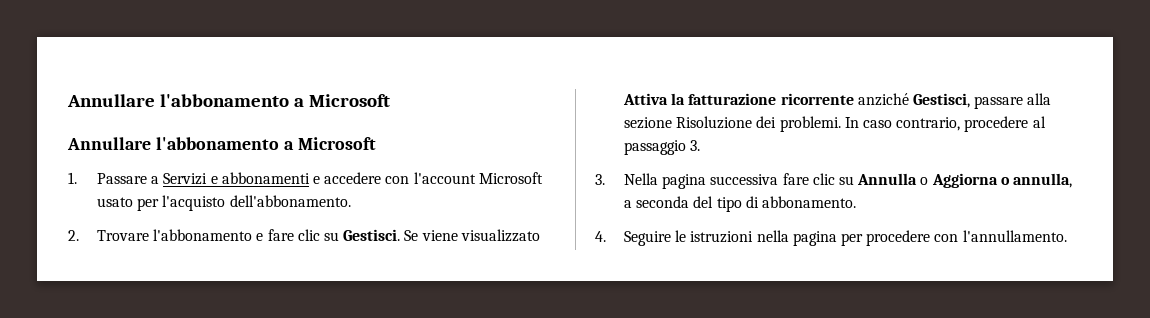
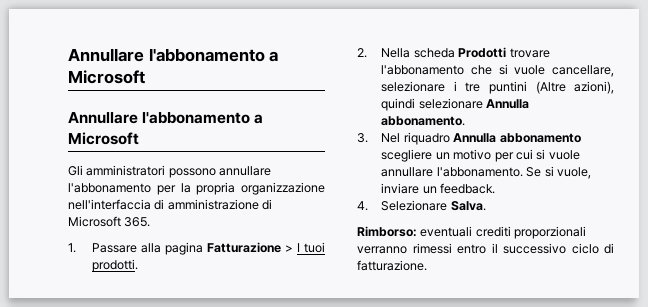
[68,172,543,185] [97,195,351,211] [68,229,540,242] [623,93,1052,109] [624,116,1046,132] [624,140,701,155] [595,173,1072,189] [624,196,856,212] [595,230,1067,246] 1. Passare a Servizi e abbonamenti e accedere con l'account Microsoft usato per l'acquisto dell'abbonamento. // 2. Trovare l'abbonamento e fare clic su Gestisci. Se viene visualizzato Attiva la fatturazione ricorrente anziché Gestisci, passare alla sezione Risoluzione dei problemi. In caso contrario, procedere al passaggio 3. // 3. Nella pagina successiva fare clic su Annulla o Aggiorna o annulla, a seconda del tipo di abbonamento. // 4. Seguire le istruzioni nella pagina per procedere con l'annullamento. -> [68,165,272,178] [68,182,325,195] [68,199,273,210] [68,216,151,227] [68,242,325,255] [92,259,139,272] [357,47,550,58] [381,64,614,77] [381,81,614,94] [381,98,530,111] [381,116,466,126] [357,132,581,145] [381,149,580,162] [381,166,591,179] [381,183,496,194] [357,200,486,211] [357,226,587,239] [357,243,614,254] [357,260,427,271] Gli amministratori possono annullare l'abbonamento per la propria organizzazione nell'interfaccia di amministrazione di Microsoft 365. // 1. Passare alla pagina Fatturazione > I tuoi prodotti. // 2. Nella scheda Prodotti trovare l'abbonamento che si vuole cancellare, selezionare i tre puntini (Altre azioni), quindi selezionare Annulla abbonamento. // 3. Nel riquadro Annulla abbonamento scegliere un motivo per cui si vuole annullare l'abbonamento. Se si vuole, inviare un feedback. // 4. Selezionare Salva. // Rimborso: eventuali crediti proporzionali verranno rimessi entro il successivo ciclo di fatturazione.

